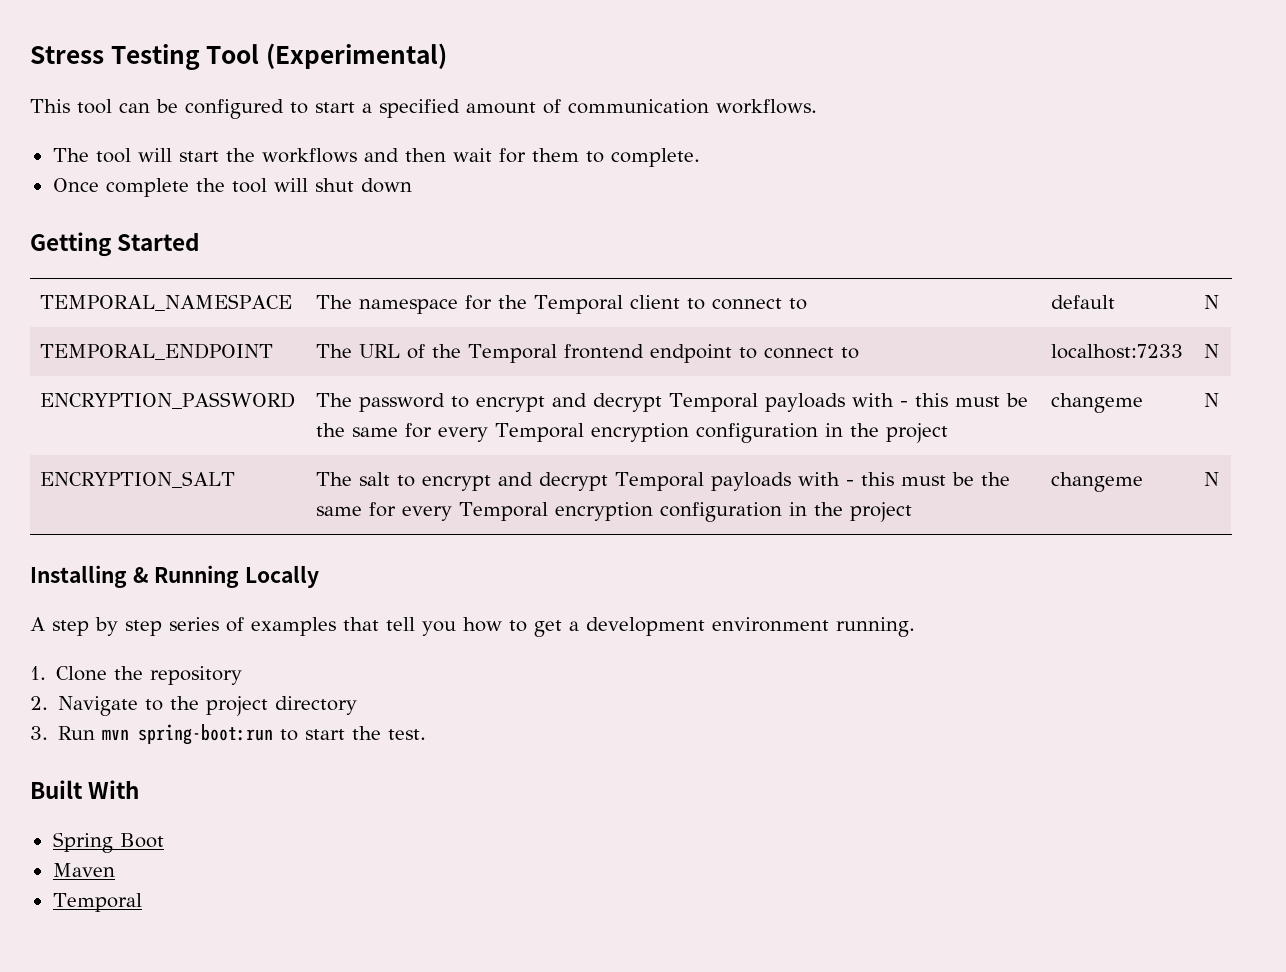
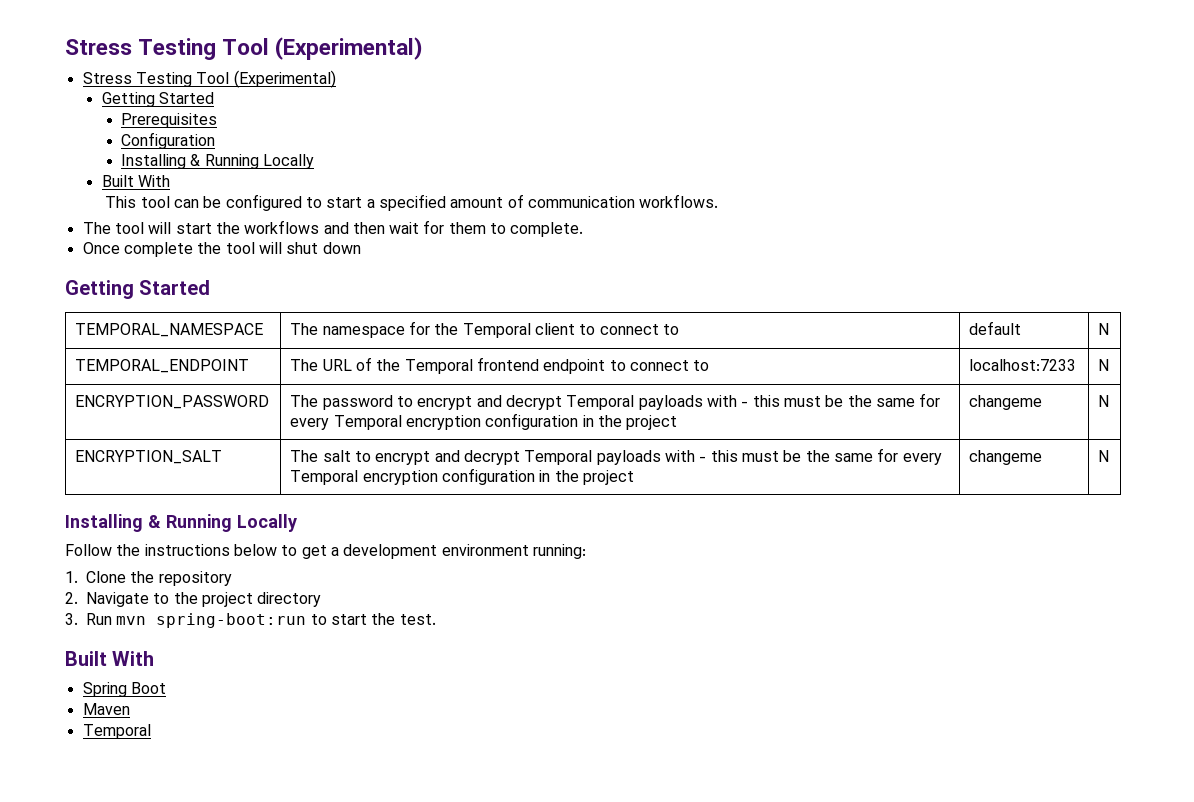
[30,43,447,70] Stress Testing Tool (Experimental) -> [65,37,424,60] [82,70,336,88] [101,92,215,107] [120,113,217,128] [120,132,215,149] [120,154,314,169] [101,175,171,187] Stress Testing Tool (Experimental) // Stress Testing Tool (Experimental) // Getting Started // Prerequisites // Configuration // Installing & Running Locally // Built With
[30,617,502,636] A step by step series of examples that tell you how -> [65,544,277,556] Follow the instructions below
[836,617,915,637] running. -> [532,544,586,559] running:

